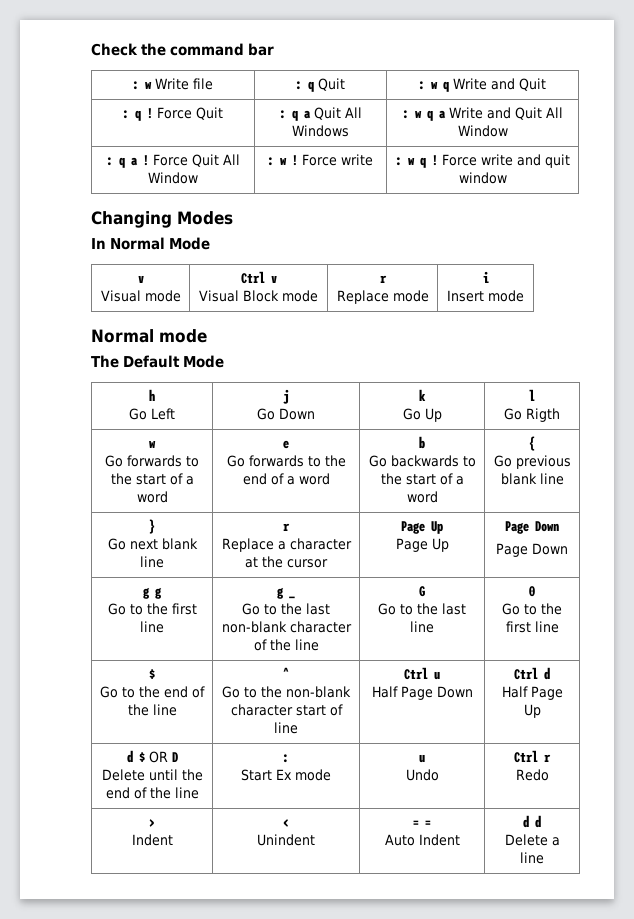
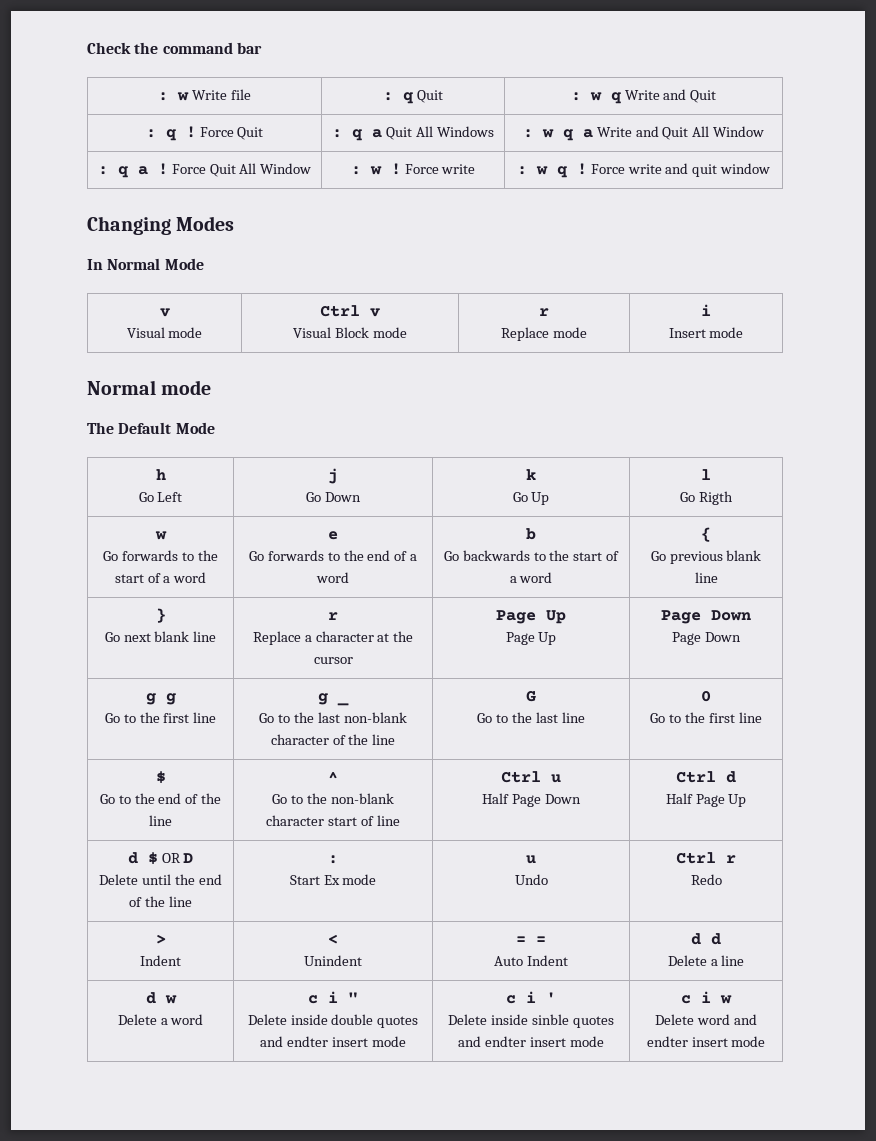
(544, 858) none -> [145,992,177,1004] [117,1014,204,1025] [308,991,358,1004] [247,1014,419,1028] [260,1036,406,1047] [506,991,556,1004] [448,1014,614,1028] [458,1036,604,1047] [681,991,732,1004] [655,1014,757,1025] [646,1036,766,1047] // d w // Delete a word | c i " // Delete inside double quotes and endter insert mode | c i ' // Delete inside sinble quotes and endter insert mode | c i w // Delete word and endter insert mode

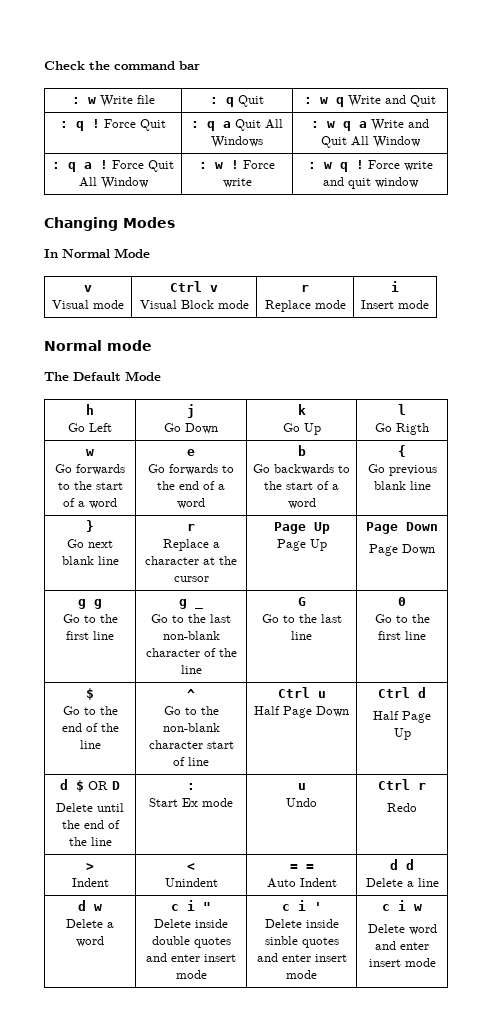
[287,1036,329,1047] endter -> [171,954,200,962] enter
[485,1036,527,1047] endter -> [281,954,311,962] enter
[646,1036,688,1047] endter -> [400,942,429,950] enter

